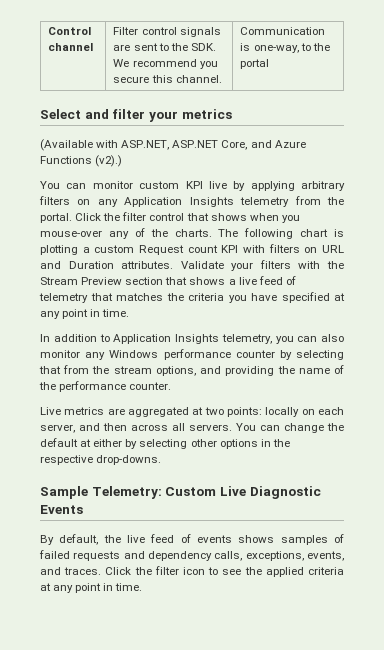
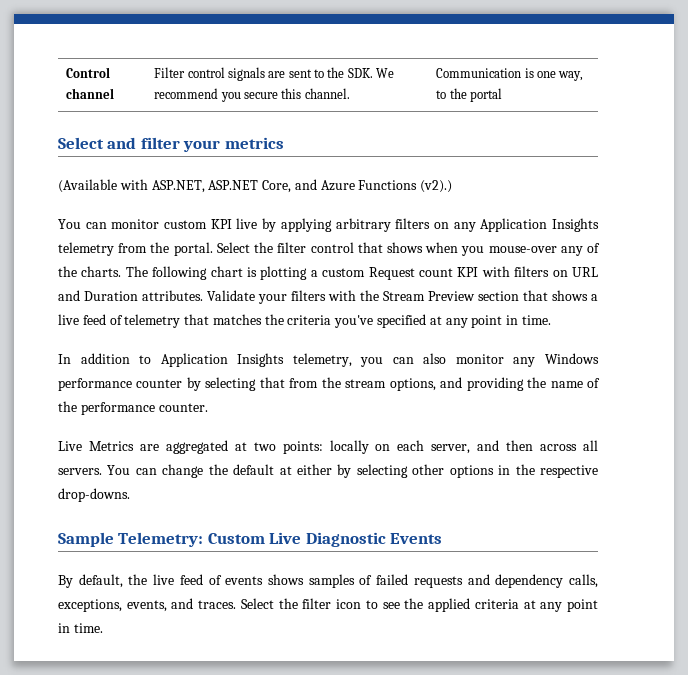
[253,45,299,53] one-way, -> [536,71,584,81] one way,
[75,213,102,221] Click -> [216,242,250,253] Select
[228,293,277,303] you have -> [334,315,374,328] you've
[64,407,105,415] metrics -> [88,441,134,451] Metrics
[105,567,132,575] Click -> [240,598,274,609] Select

